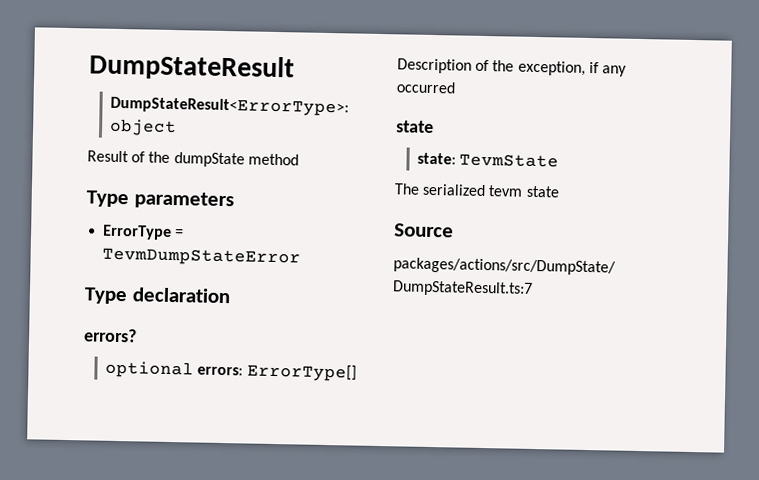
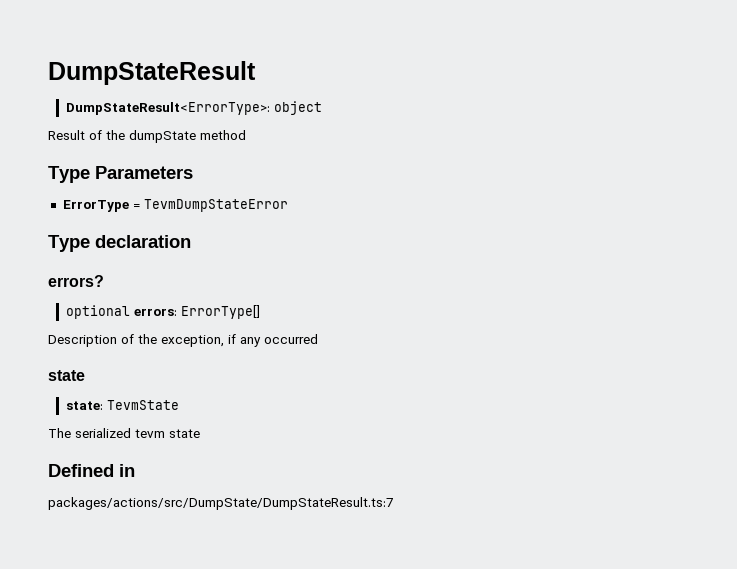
[133,191,234,210] parameters -> [95,166,193,179] Parameters
[394,223,454,238] Source -> [48,464,135,477] Defined in

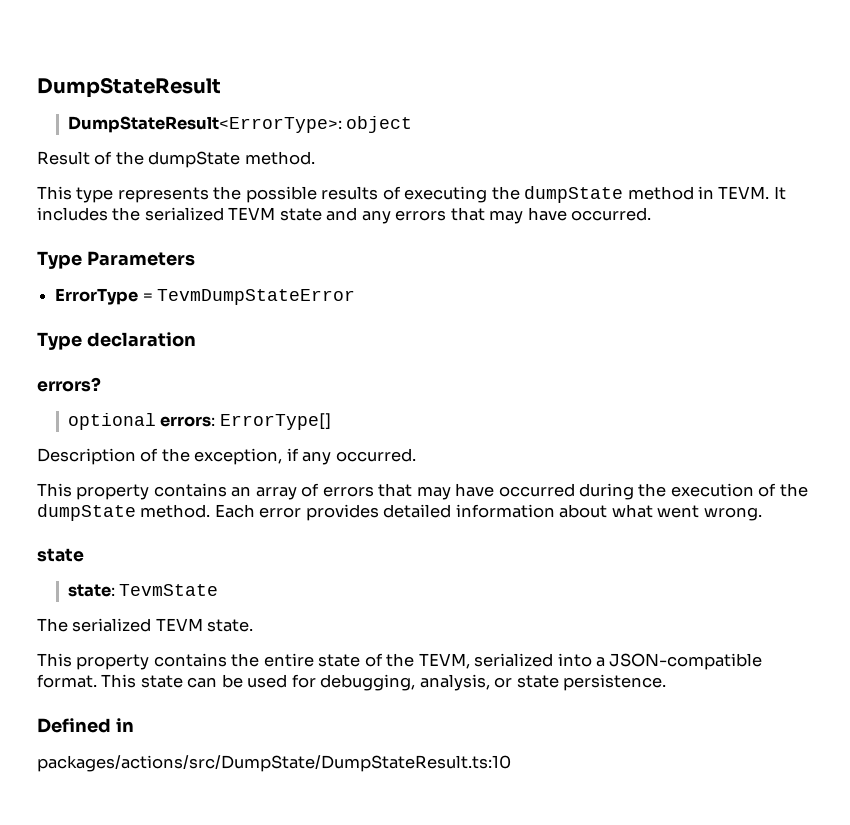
[200,130,246,140] method -> [244,151,315,165] [37,186,786,203] [37,207,652,224] method. // This type represents the possible results of executing the dumpState method in TEVM. It includes the serialized TEVM state and any errors that may have occurred.
[264,334,318,344] occurred -> [335,448,416,462] [37,483,808,500] [37,504,762,521] occurred. // This property contains an array of errors that may have occurred during the execution of the dumpState method. Each error provides detailed information about what went wrong.
[135,429,200,438] tevm state -> [155,618,254,632] [37,653,763,670] [37,674,667,691] TEVM state. // This property contains the entire state of the TEVM, serialized into a JSON-compatible format. This state can be used for debugging, analysis, or state persistence.
[48,497,394,510] packages/actions/src/DumpState/DumpStateResult.ts:7 -> [37,755,511,772] packages/actions/src/DumpState/DumpStateResult.ts:10

